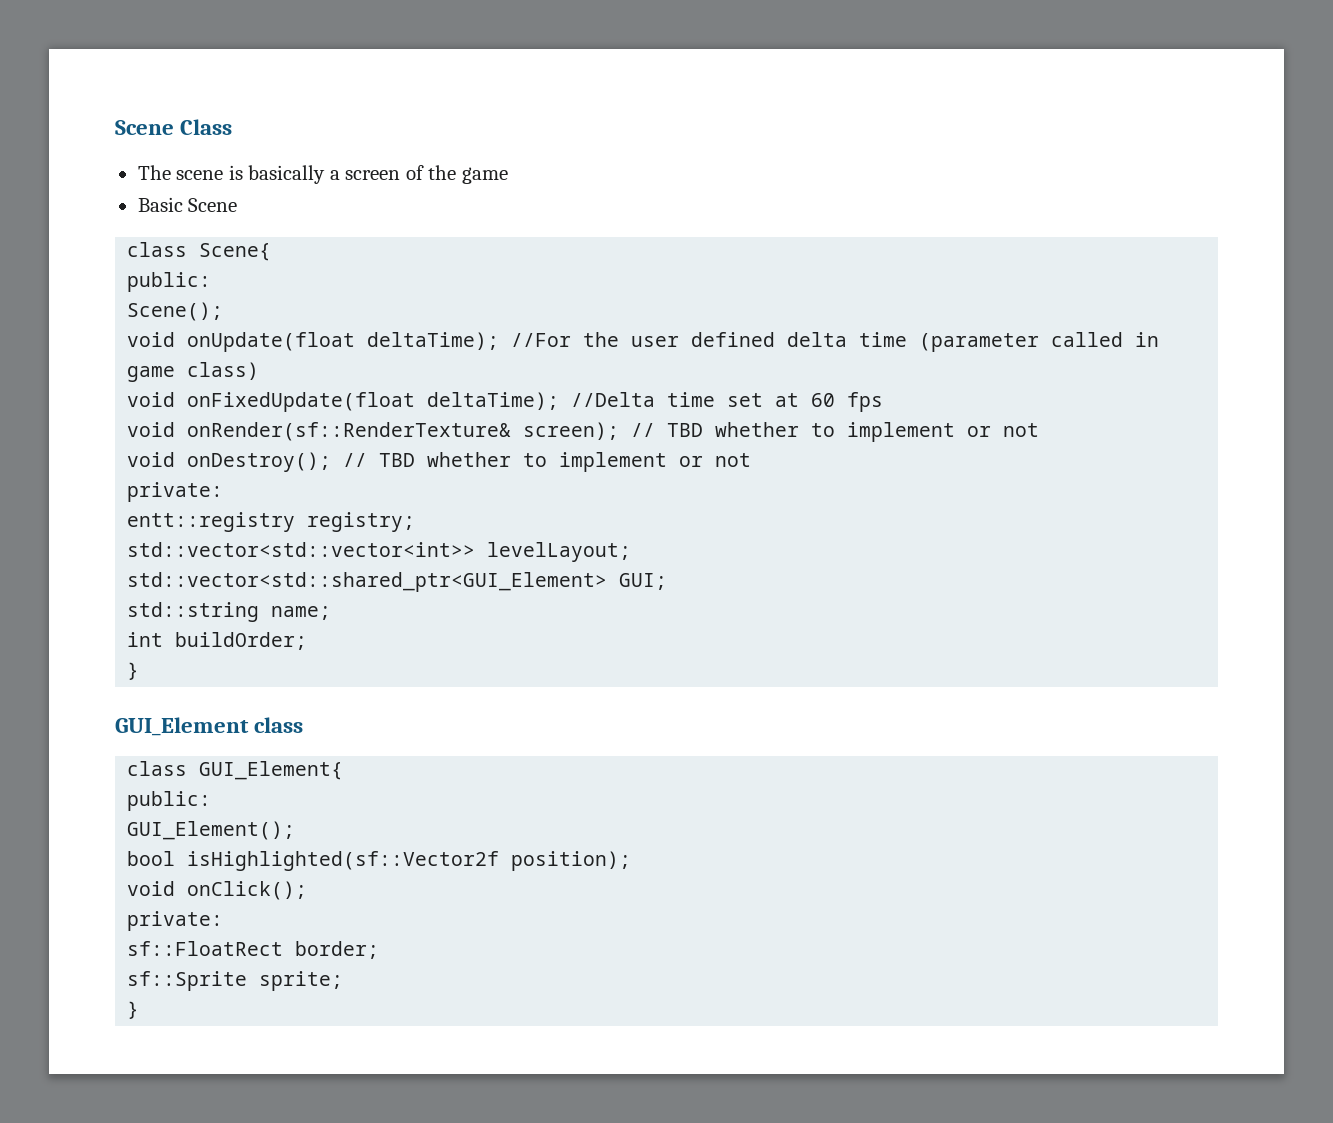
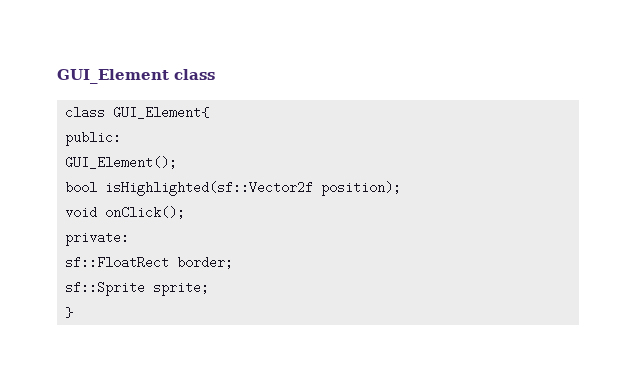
[115,119,233,135] [137,165,508,184] [137,197,238,212] [127,242,272,261] [127,272,212,292] [127,302,224,321] [127,332,1160,352] [127,362,260,382] [127,392,884,412] [127,422,1040,442] [127,452,752,472] [127,482,224,502] [127,512,416,532] [127,542,632,562] [127,572,668,592] [127,602,332,622] [127,632,308,650] [127,662,140,680] Scene Class // The scene is basically a screen of the game // Basic Scene // class Scene{ // public: // Scene(); // void onUpdate(float deltaTime); //For the user defined delta time (parameter called in game class) // void onFixedUpdate(float deltaTime); //Delta time set at 60 fps // void onRender(sf::RenderTexture& screen); // TBD whether to implement or not // void onDestroy(); // TBD whether to implement or not // private: // entt::registry registry; // std::vector<std::vector<int>> levelLayout; // std::vector<std::shared_ptr<GUI_Element> GUI; // std::string name; // int buildOrder; // } // -> (57, 76) none

